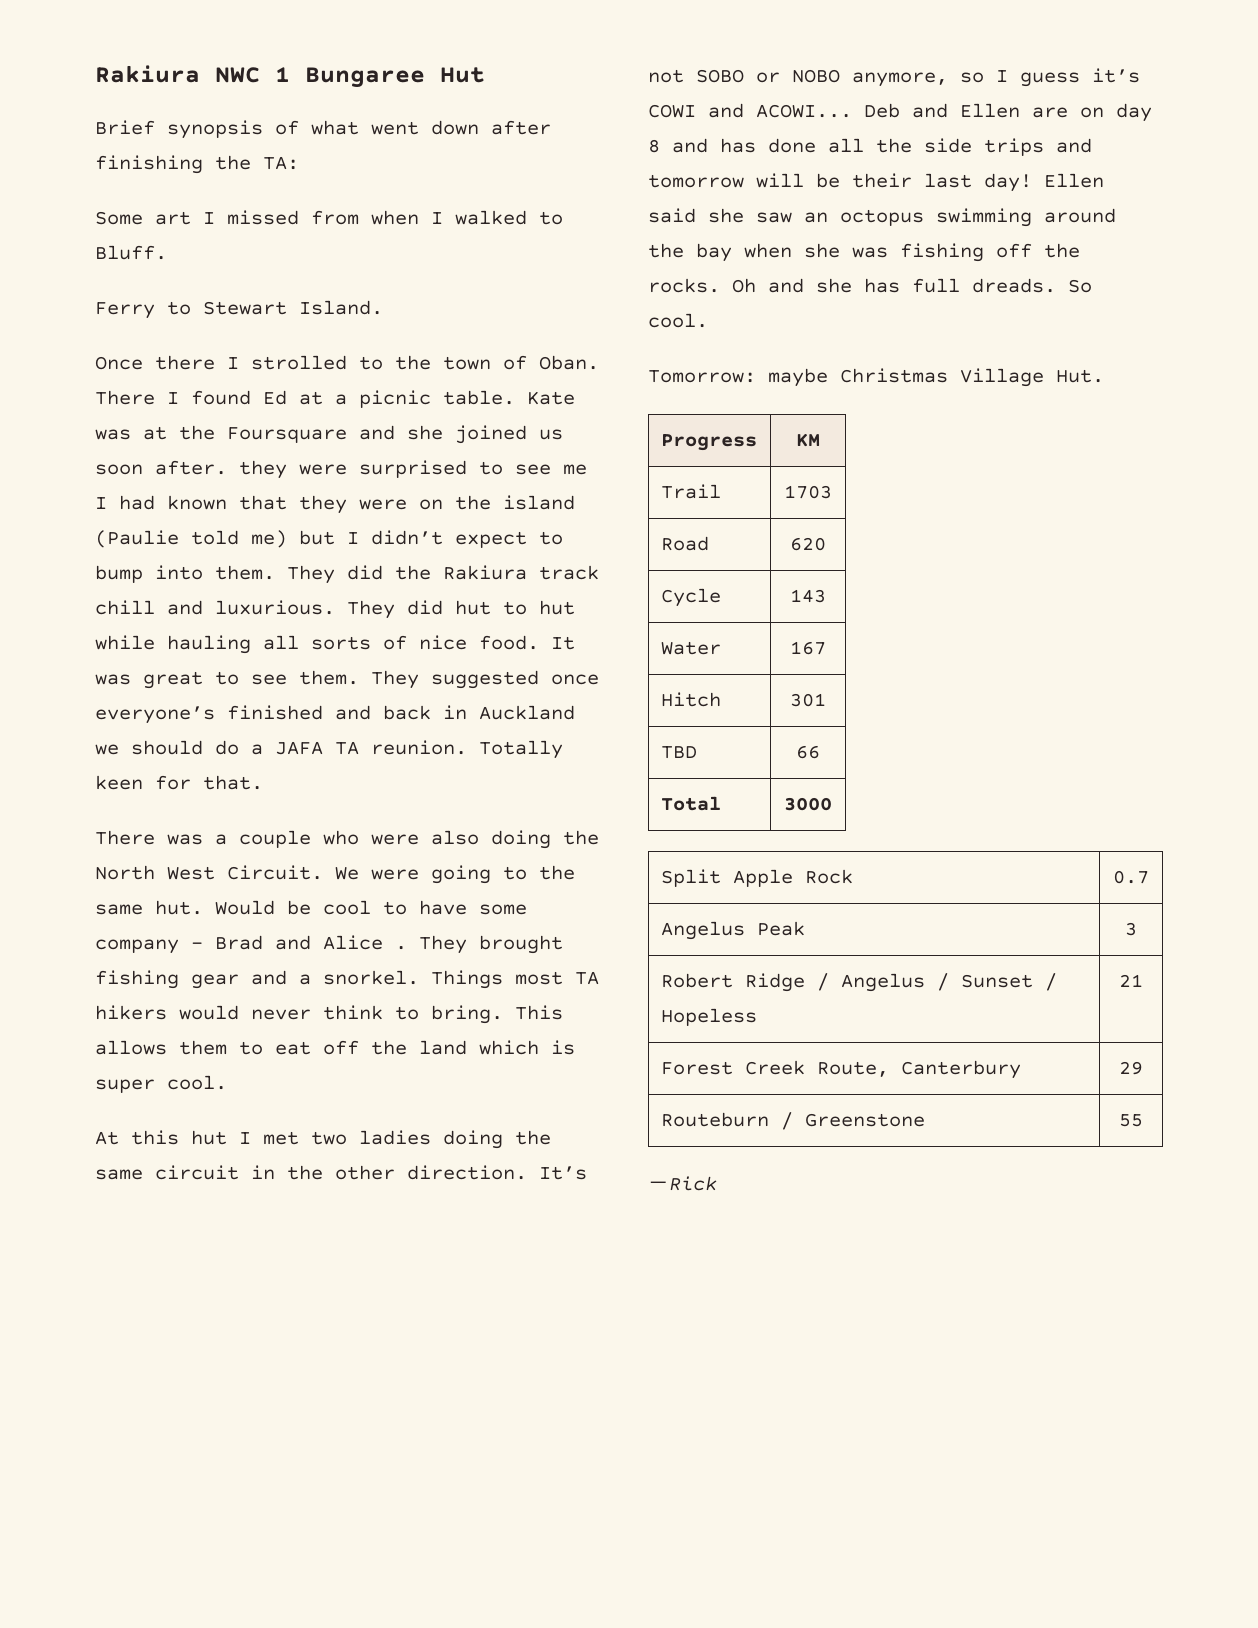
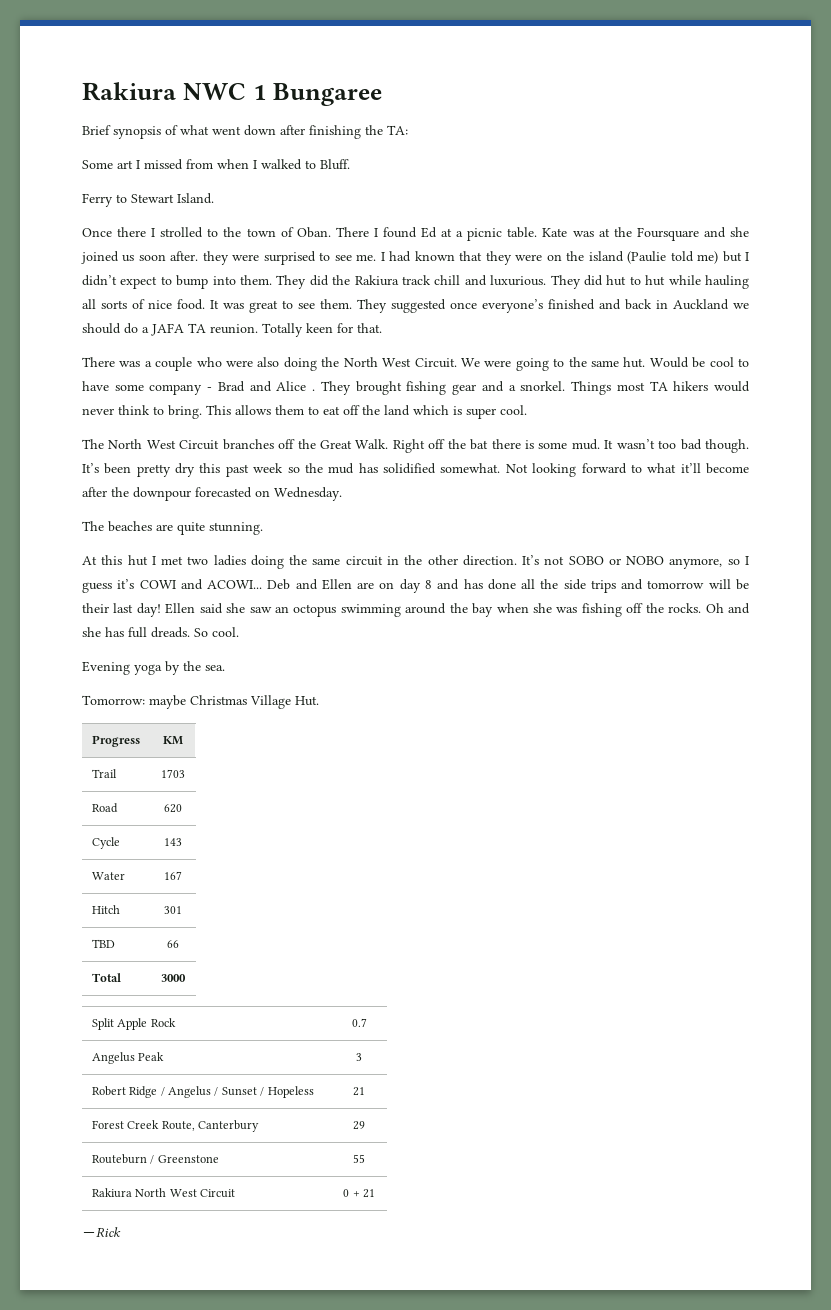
[440,67,485,83] Hut -> (382, 94) none
[563,464,587,475] me -> [356,254,377,261] me.
(227, 1082) none -> [82,439,750,453] [82,463,749,477] [82,487,342,501] [82,521,263,535] // The North West Circuit branches off the Great Walk. Right off the bat there is some mud. It wasn’t too bad though. It’s been pretty dry this past week so the mud has solidified somewhat. Not looking forward to what it’ll become after the downpour forecasted on Wednesday. // The beaches are quite stunning.
(708, 320) none -> [82,661,225,675] // Evening yoga by the sea.
(1143, 1120) none -> [91,1188,236,1198] [343,1189,375,1198] // Rakiura North West Circuit | 0 + 21

